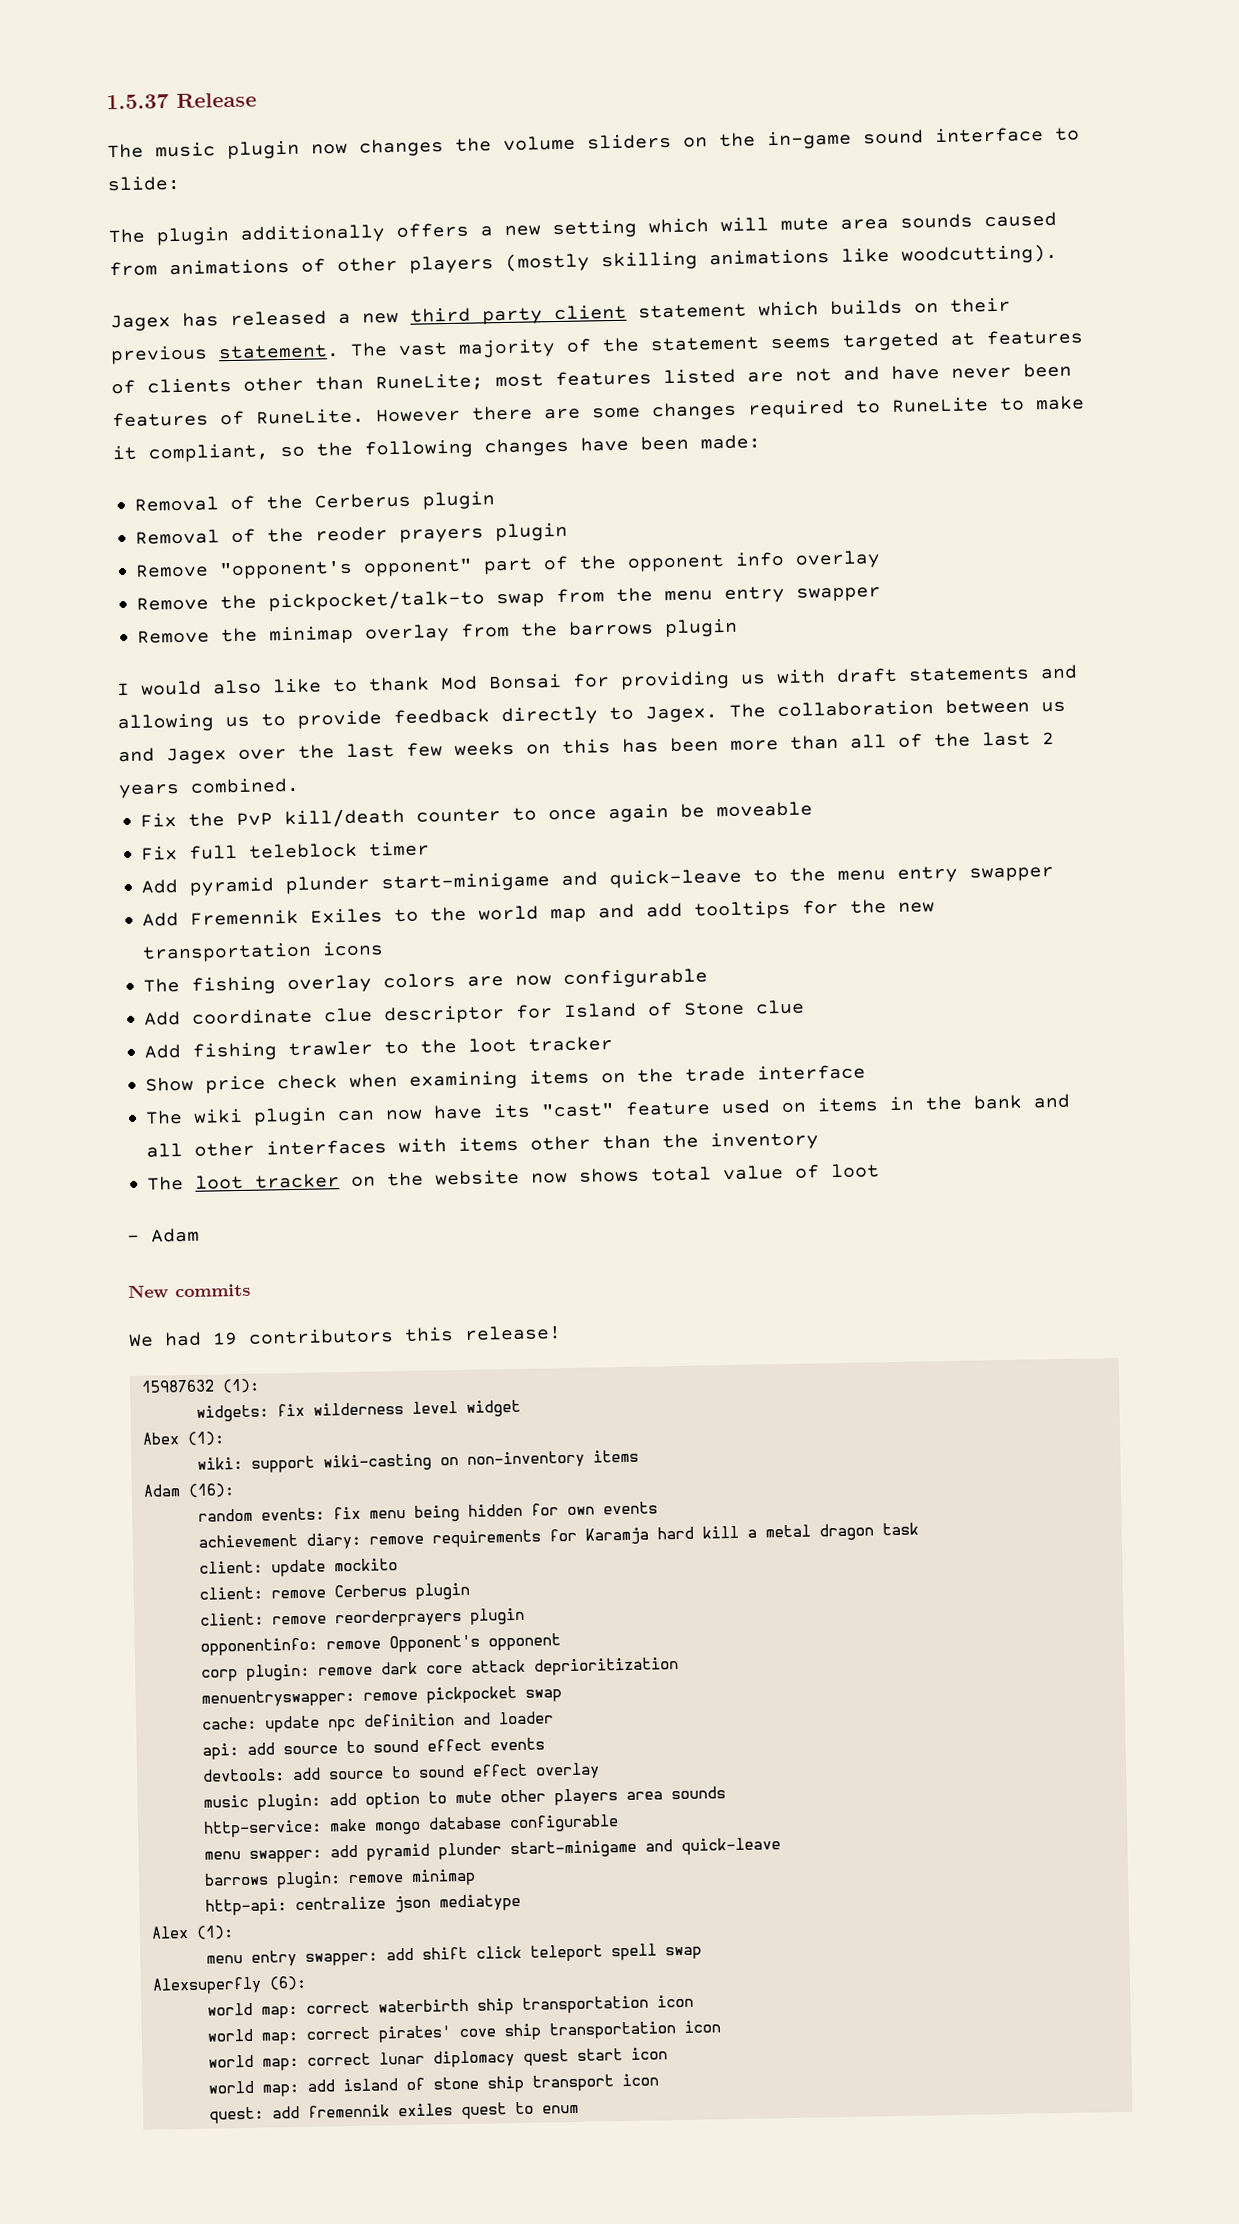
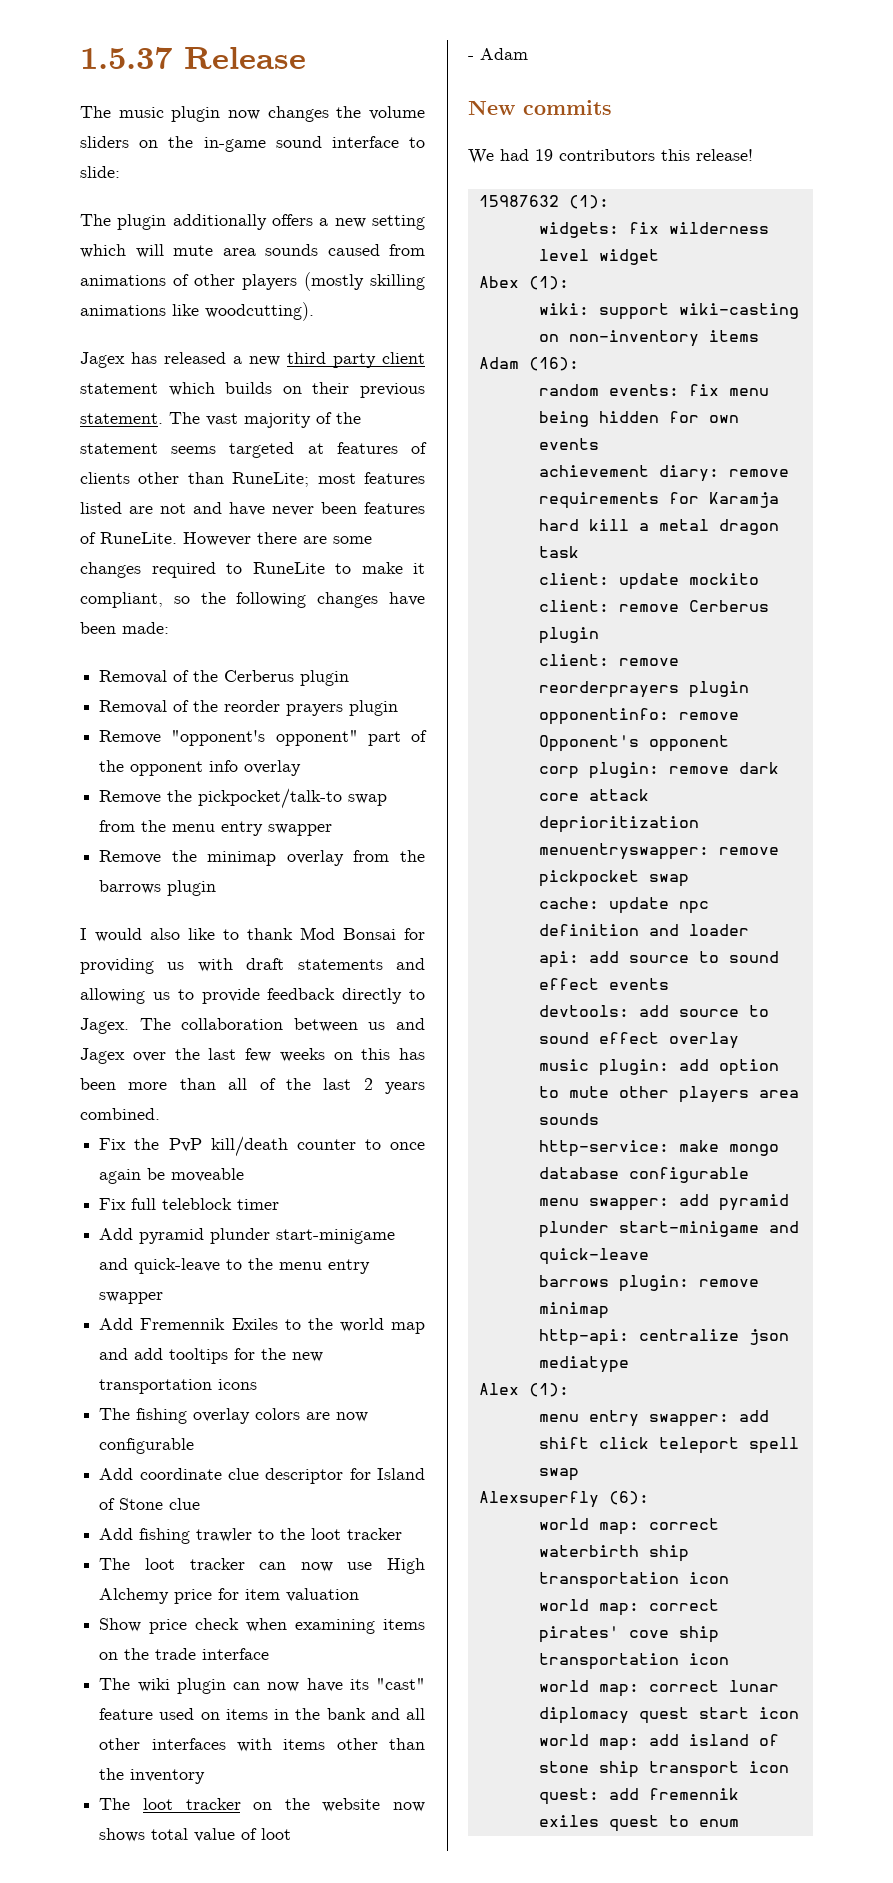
[315,526,389,542] reoder -> [224,700,281,712] reorder
(614, 1044) none -> [99,1558,425,1574] [99,1588,360,1604] // The loot tracker can now use High Alchemy price for item valuation

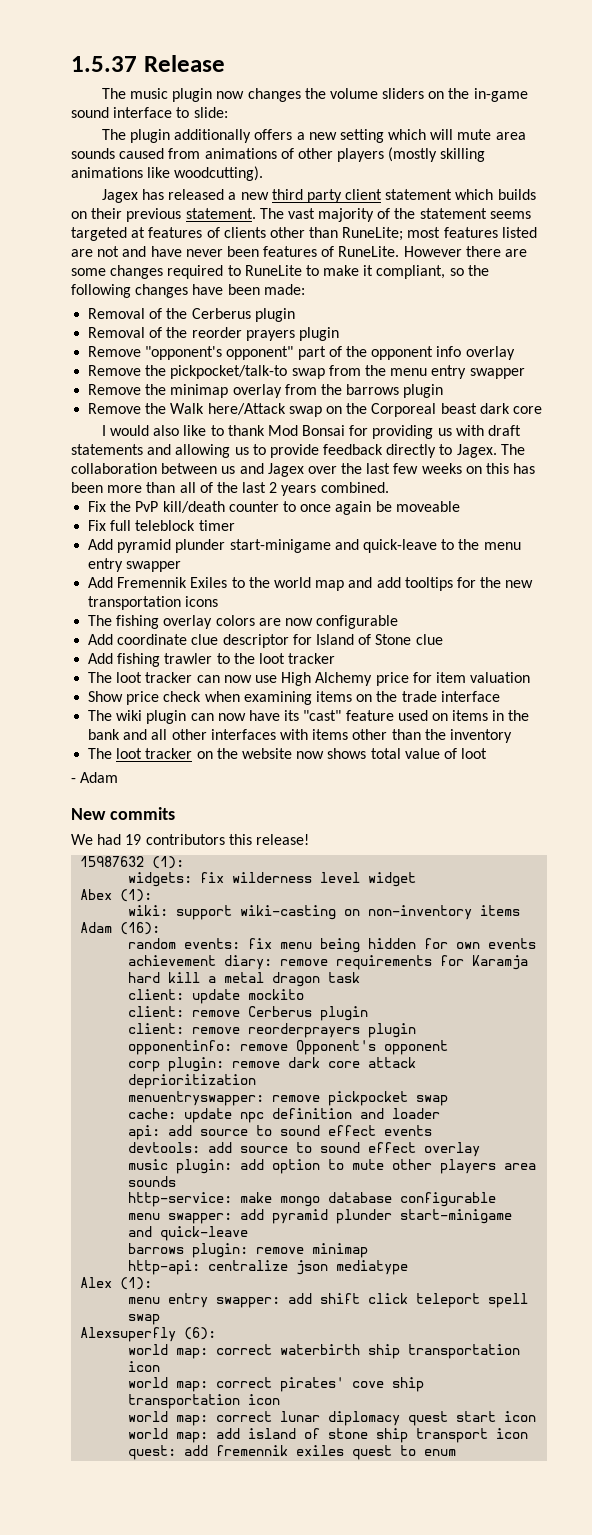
(217, 888) none -> [88,403,542,417] // Remove the Walk here/Attack swap on the Corporeal beast dark core

